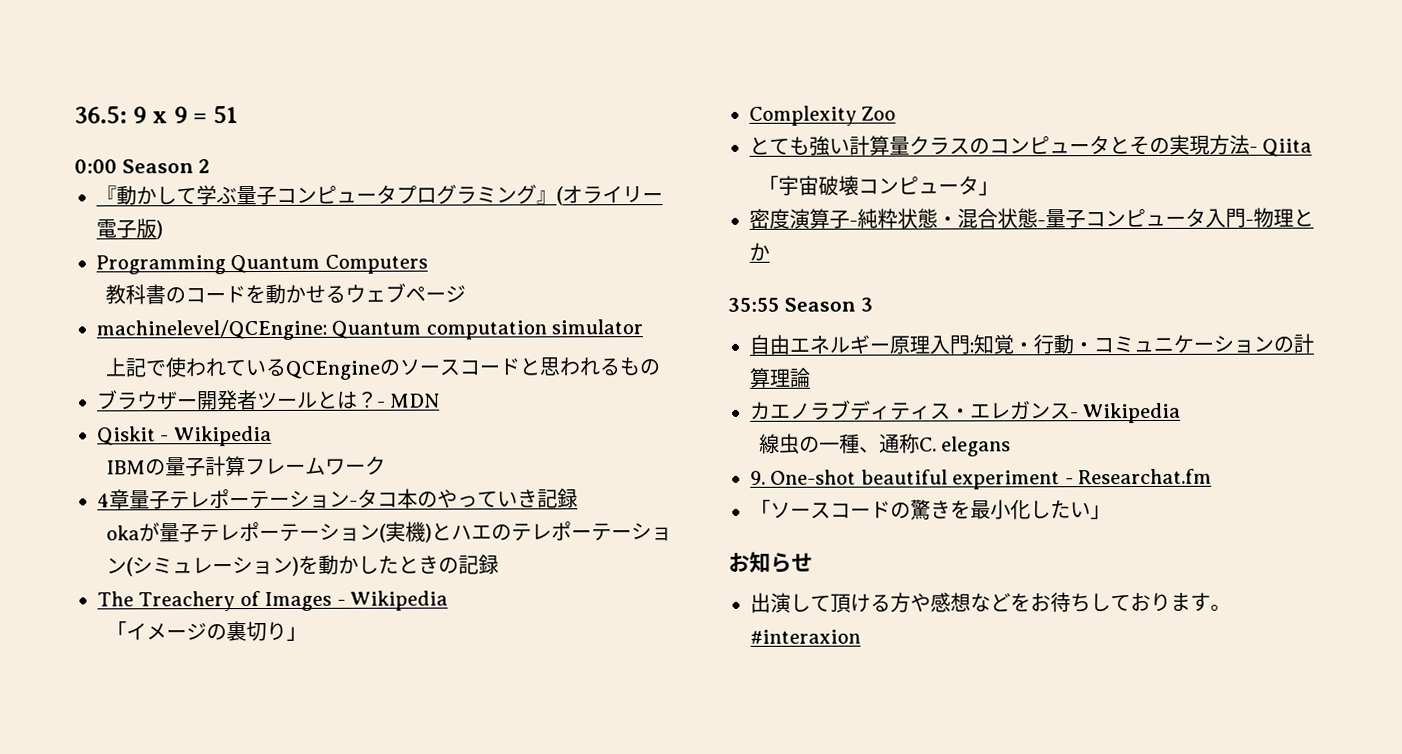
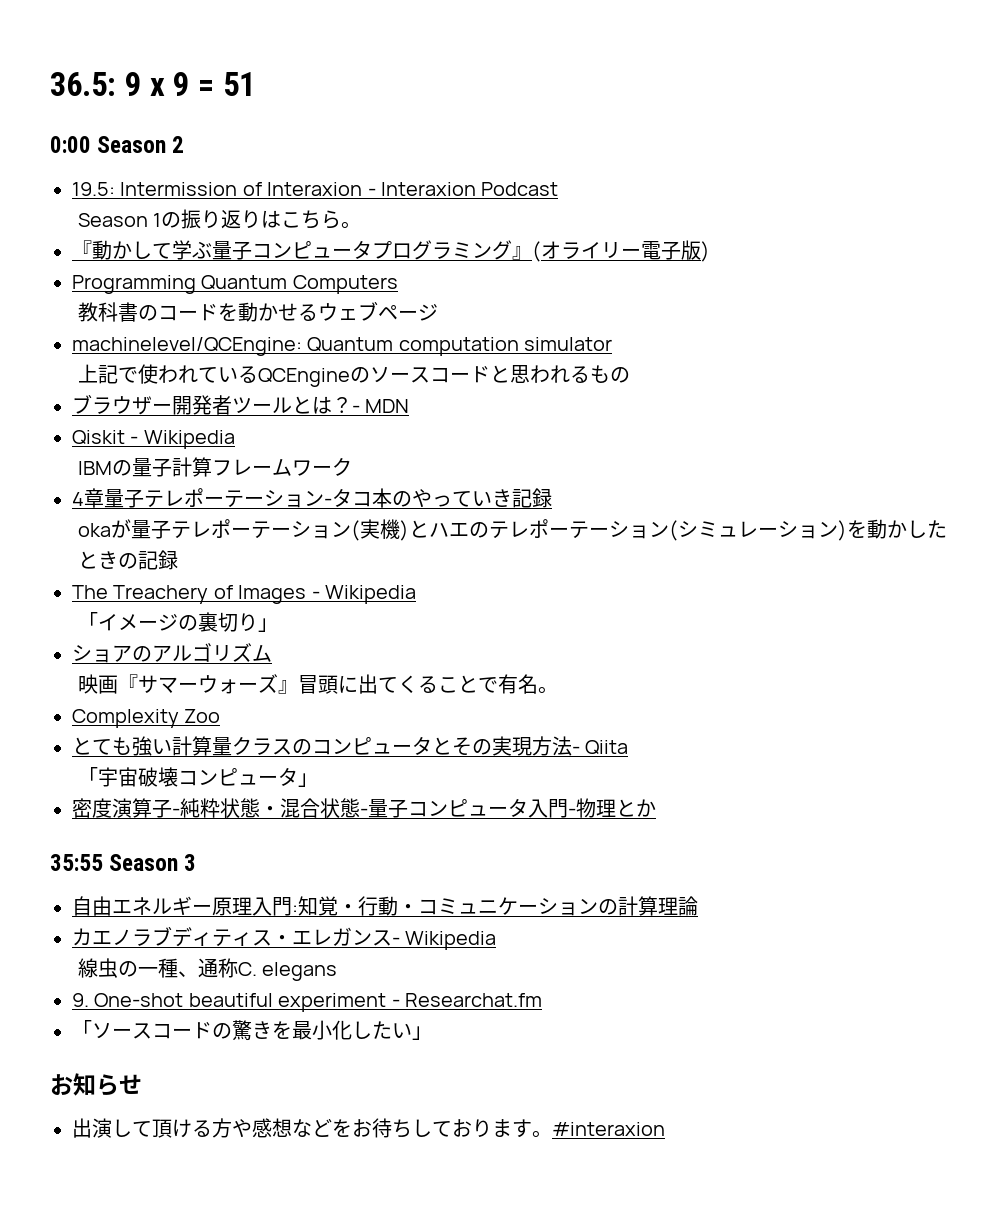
(211, 166) none -> [72,182,559,196] [77,209,362,229] // 19.5: Intermission of Interaxion - Interaxion Podcast // Season 1の振り返りはこちら。
(308, 633) none -> [72,643,272,663] [77,674,558,694] // ショアのアルゴリズム // 映画『サマーウォーズ』冒頭に出てくることで有名。

